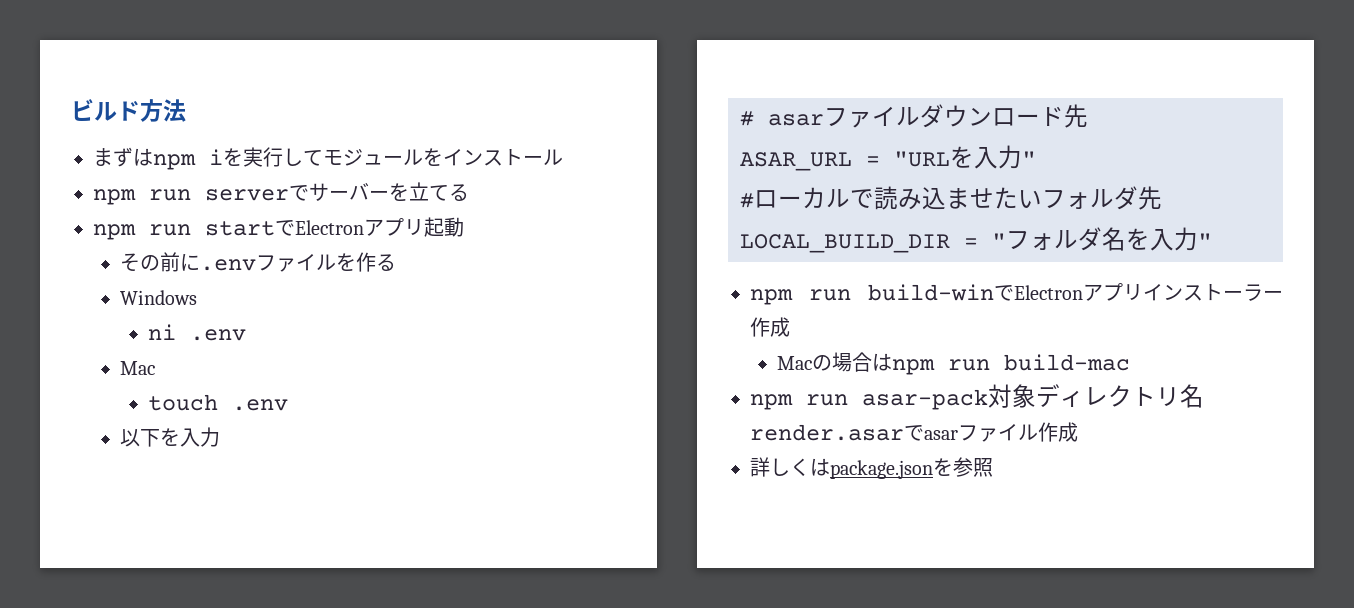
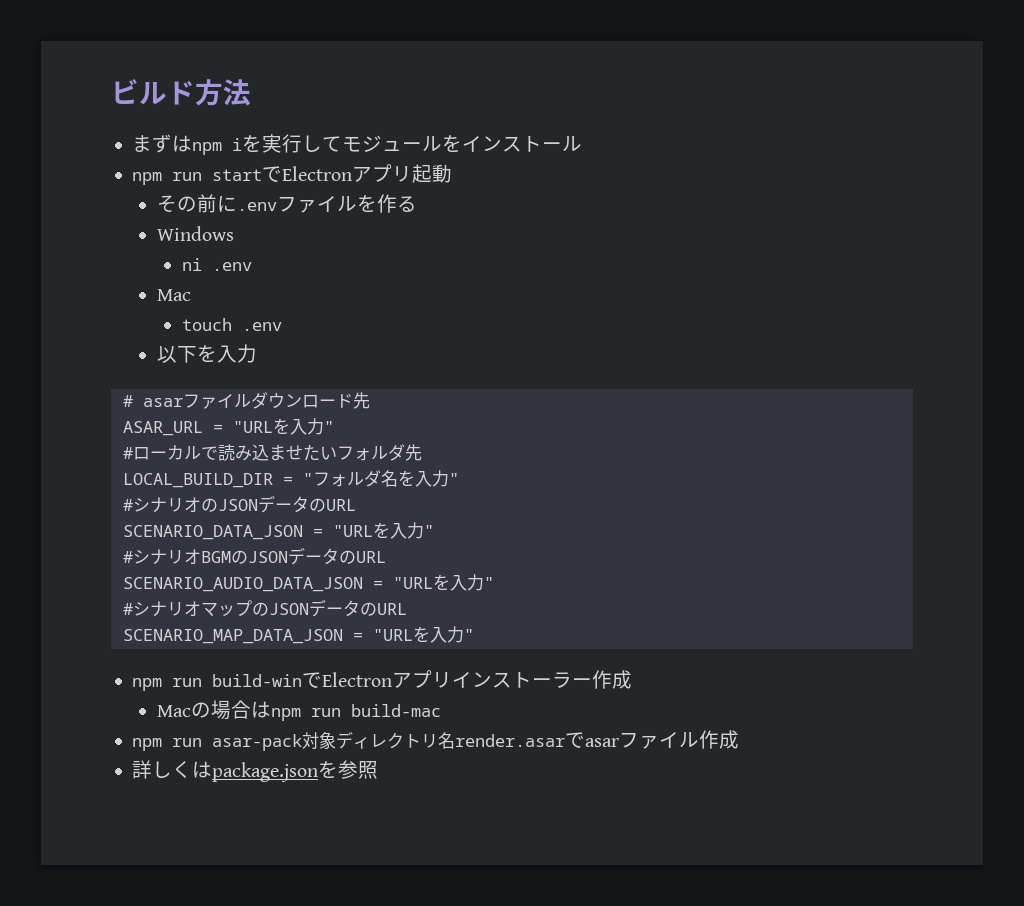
[93,182,469,205] // npm run serverでサーバーを立てる -> (583, 144) none
(1212, 240) none -> [122,495,356,513] [122,522,434,540] [122,547,386,565] [122,574,494,592] [122,599,407,617] [122,626,474,644] // #シナリオのJSONデータのURL // SCENARIO_DATA_JSON = "URLを入力" // #シナリオBGMのJSONデータのURL // SCENARIO_AUDIO_DATA_JSON = "URLを入力" // #シナリオマップのJSONデータのURL // SCENARIO_MAP_DATA_JSON = "URLを入力"

